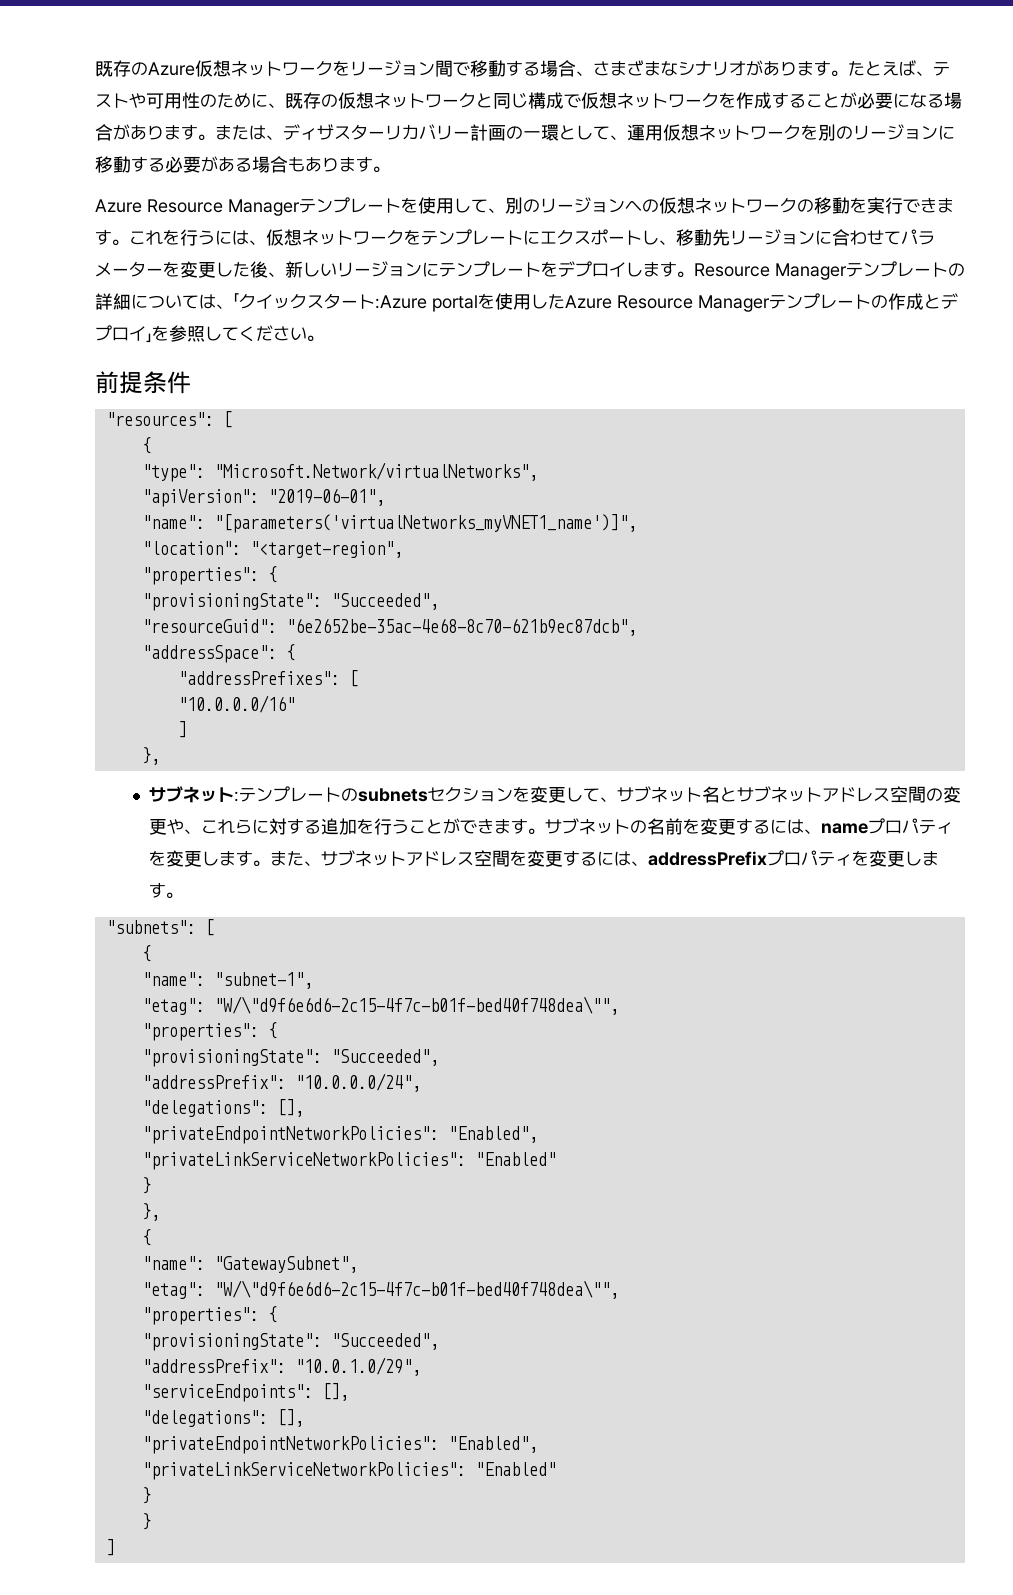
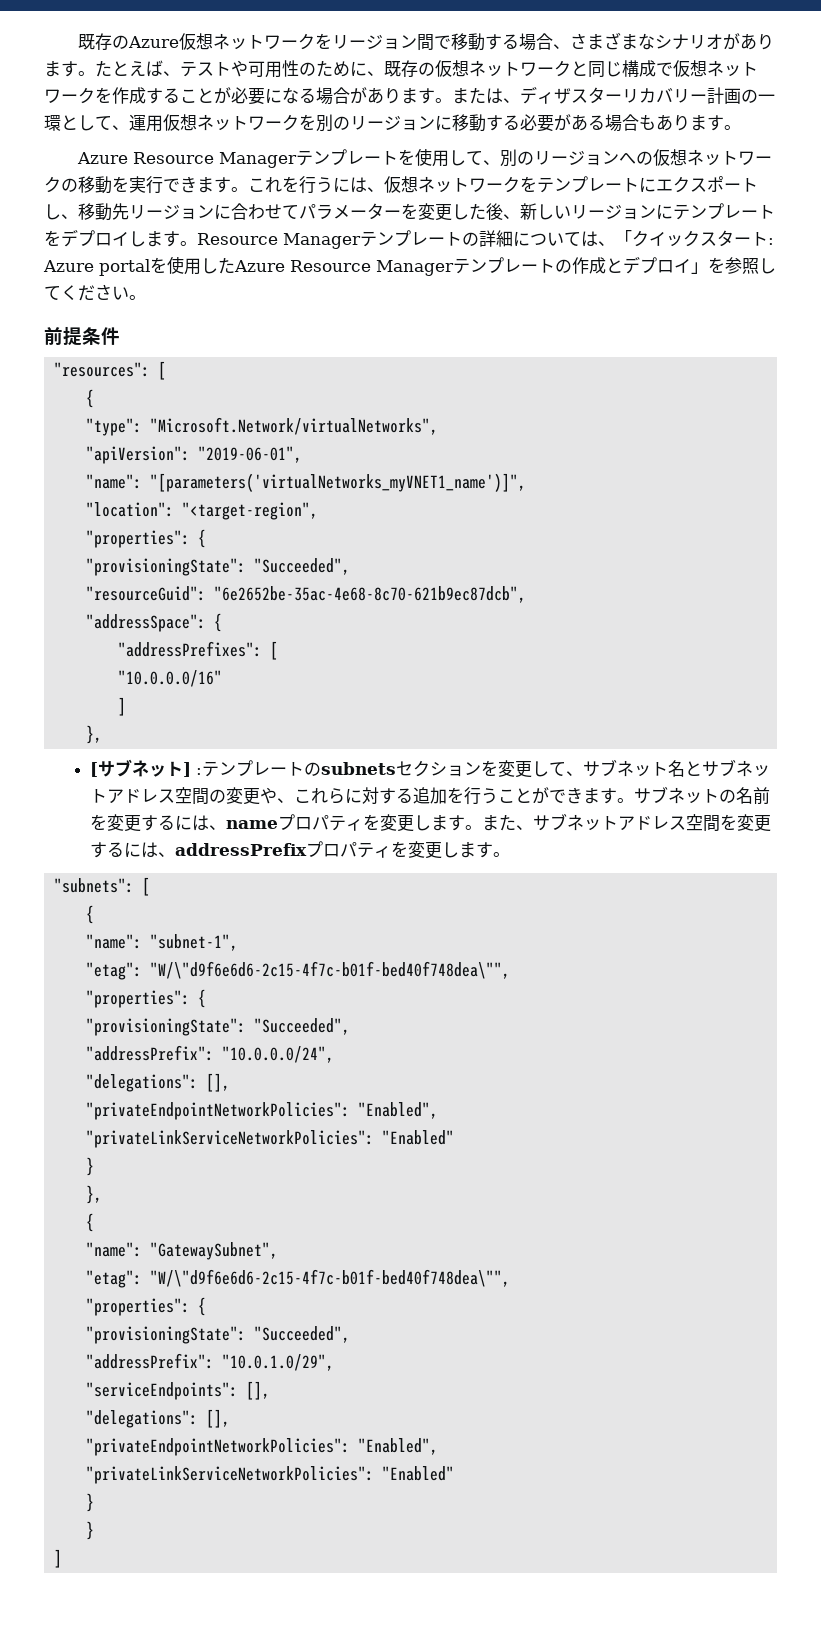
[375,295,427,309] :Azure -> [768,238,774,245] [43,260,94,272] : Azure
[148,786,234,803] サブネット -> [90,759,192,777] [サブネット]

